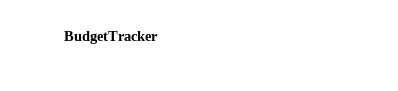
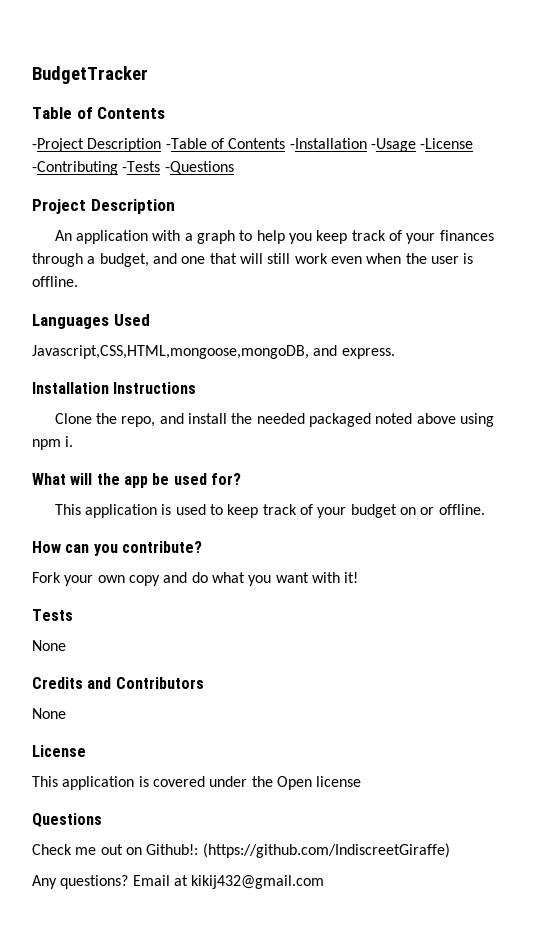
(158, 37) none -> [32,107,166,119] [32,138,474,152] [32,161,234,175] [32,199,175,214] [54,230,494,244] [32,253,474,267] [32,276,78,287] [32,314,150,329] [32,345,395,359] [32,382,197,394] [54,413,495,427] [32,436,74,450] [32,473,241,488] [54,504,485,518] [32,541,202,556] [32,572,359,586] [32,609,73,621] [32,640,66,651] [32,677,204,689] [32,708,66,719] [32,745,86,757] [32,776,362,790] [32,813,102,827] [32,843,450,858] [32,875,325,889] // Table of Contents // -Project Description -Table of Contents -Installation -Usage -License -Contributing -Tests -Questions // Project Description // An application with a graph to help you keep track of your finances through a budget, and one that will still work even when the user is offline. // Languages Used // Javascript,CSS,HTML,mongoose,mongoDB, and express. // Installation Instructions // Clone the repo, and install the needed packaged noted above using npm i. // What will the app be used for? // This application is used to keep track of your budget on or offline. // How can you contribute? // Fork your own copy and do what you want with it! // Tests // None // Credits and Contributors // None // License // This application is covered under the Open license // Questions // Check me out on Github!: (https://github.com/IndiscreetGiraffe) // Any questions? Email at kikij432@gmail.com

